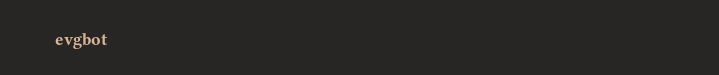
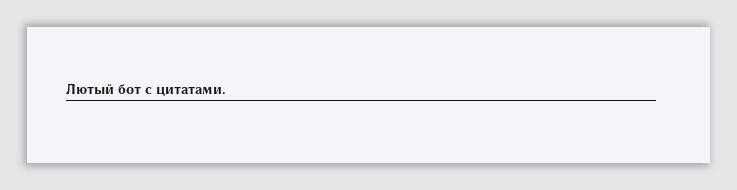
[55,33,107,49] evgbot -> [66,83,226,96] Лютый бот с цитатами.

